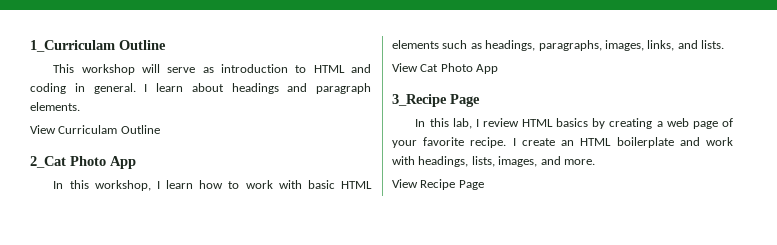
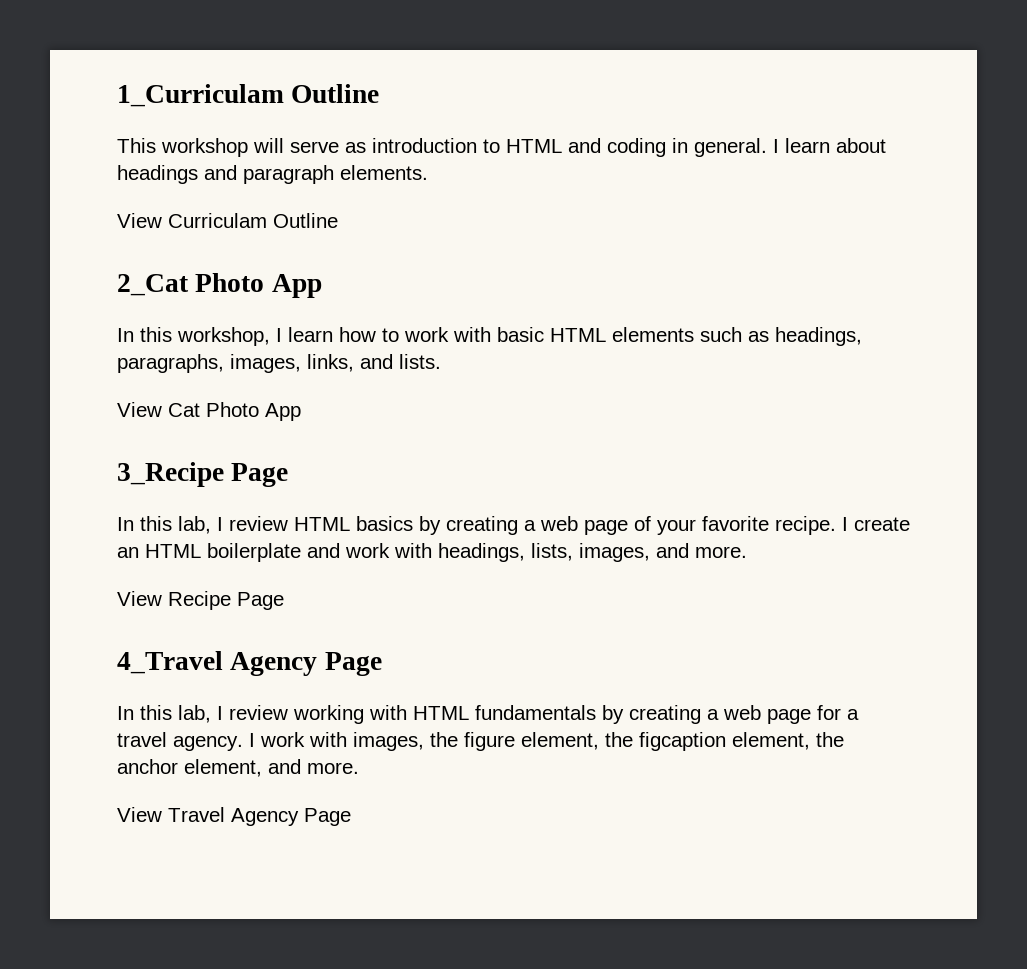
(484, 185) none -> [117,651,382,676] [117,705,859,724] [117,732,844,751] [117,759,359,777] [117,807,351,826] // 4_Travel Agency Page // In this lab, I review working with HTML fundamentals by creating a web page for a travel agency. I work with images, the figure element, the figcaption element, the anchor element, and more. // View Travel Agency Page

